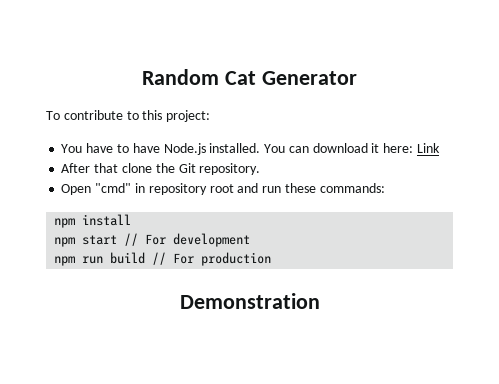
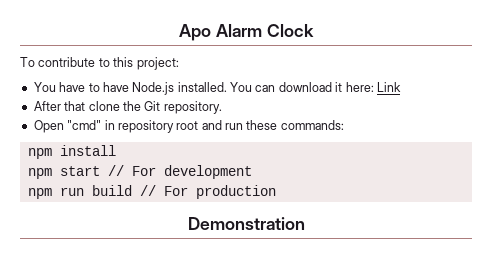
[142,69,357,85] Random Cat Generator -> [179,24,314,41] Apo Alarm Clock

